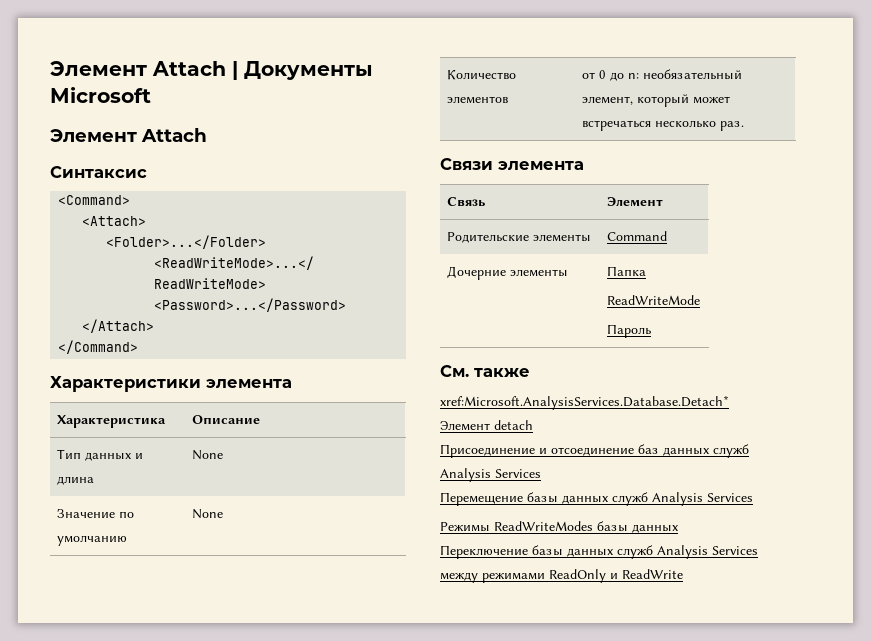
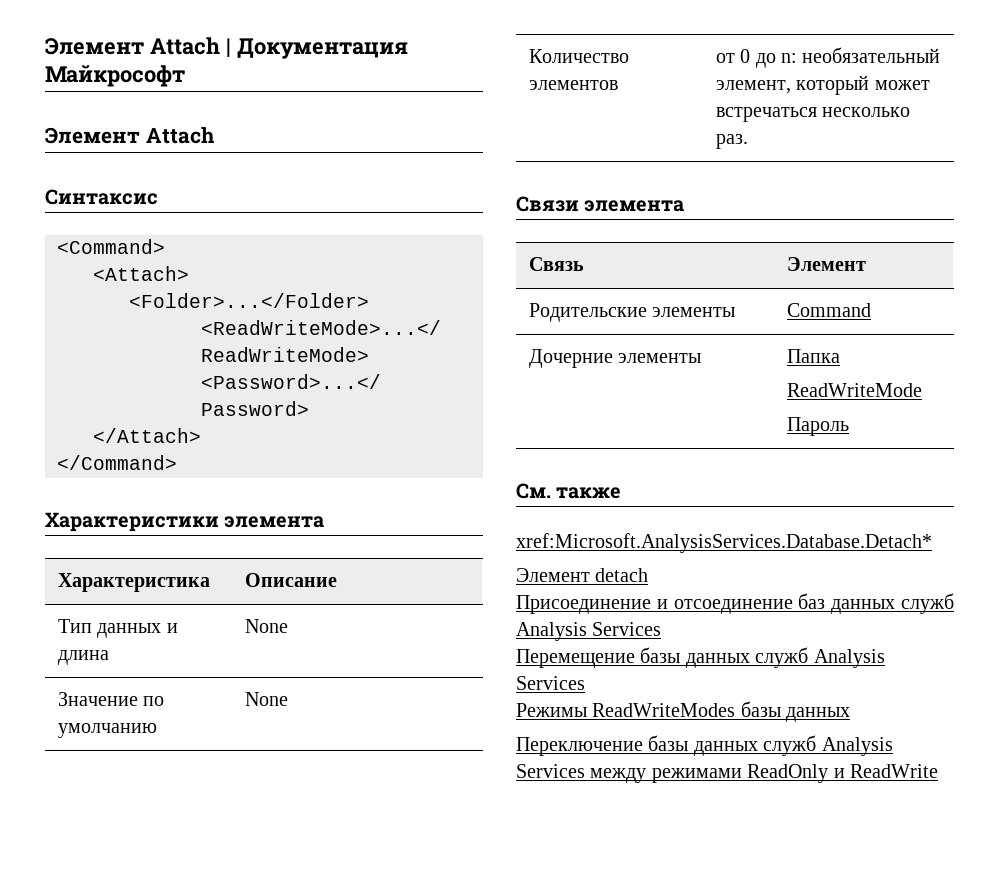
[244,61,373,80] [50,87,151,103] Документы Microsoft -> [236,38,408,59] [45,65,185,87] Документация Майкрософт

